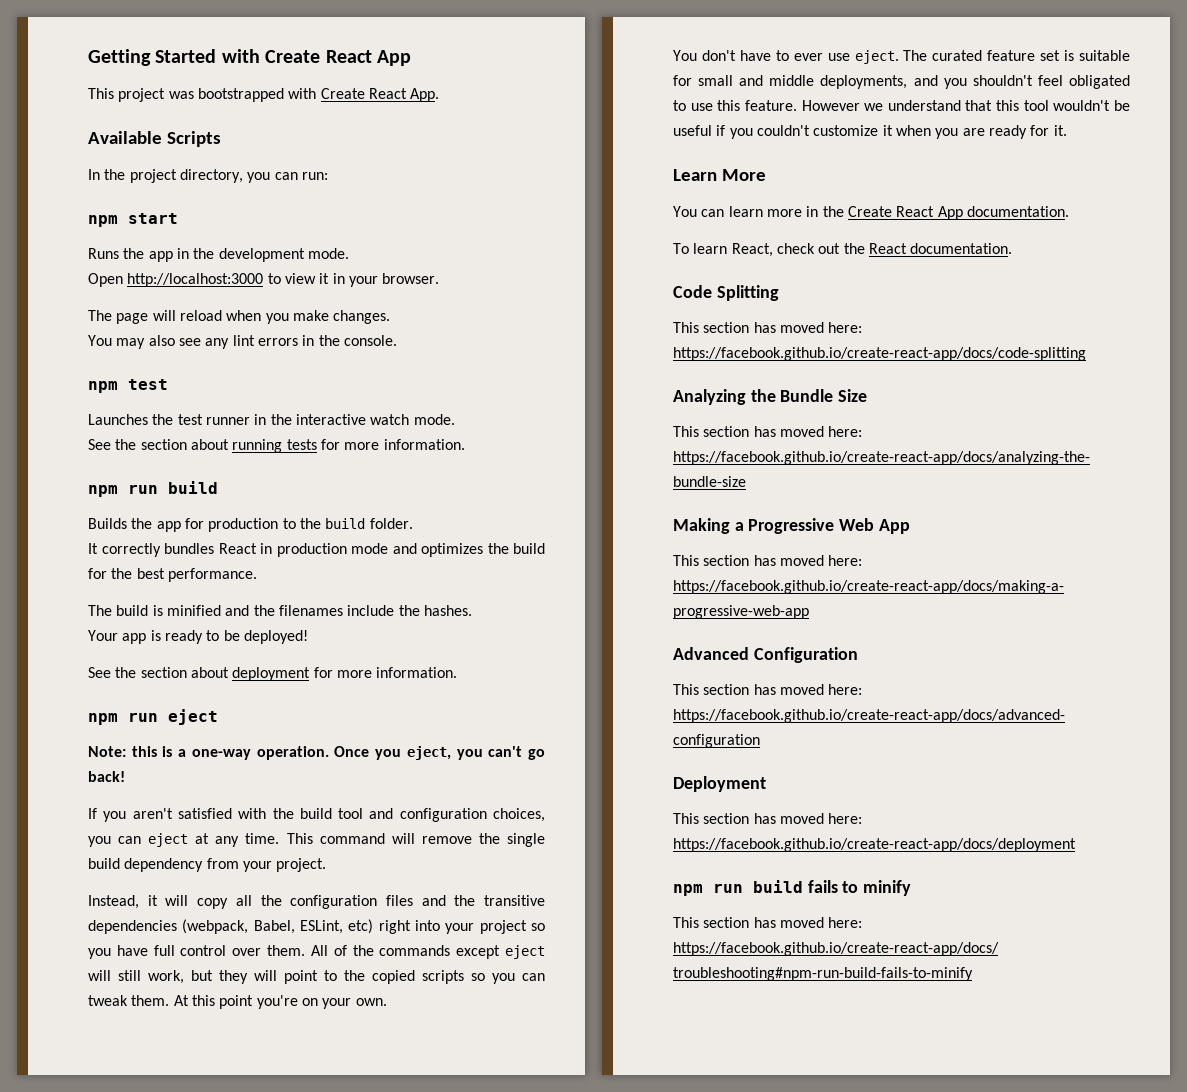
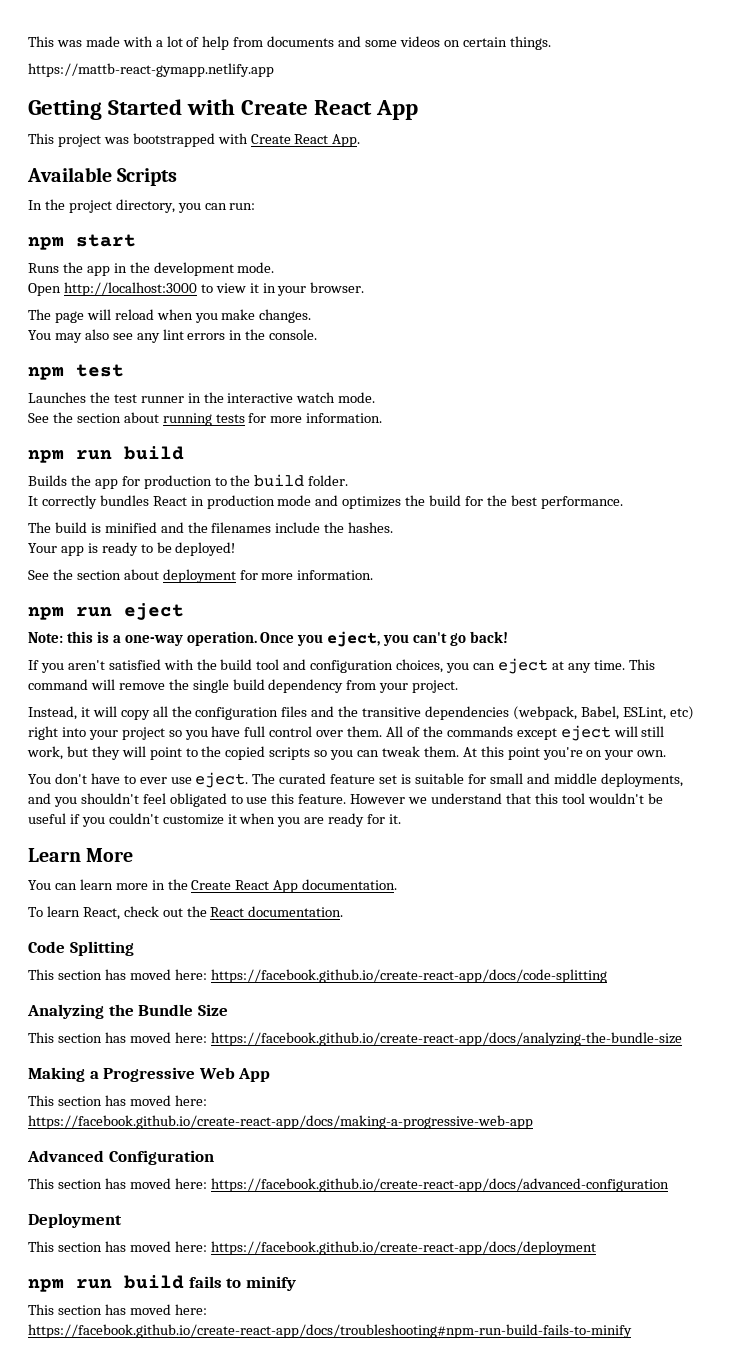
(88, 57) none -> [28,36,551,50] [28,63,274,77] This was made with a lot of help from documents and some videos on certain things. // https://mattb-react-gymapp.netlify.app //

